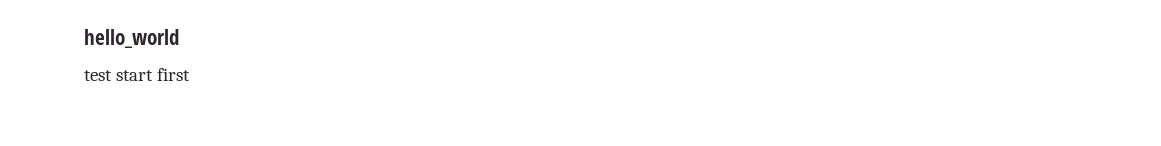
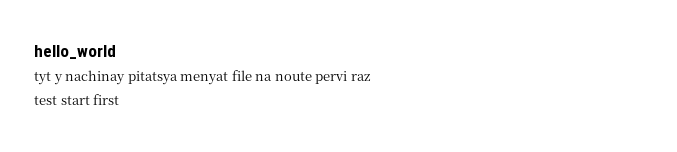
(179, 38) none -> [34,70,371,85] // tyt y nachinay pitatsya menyat file na noute pervi raz

